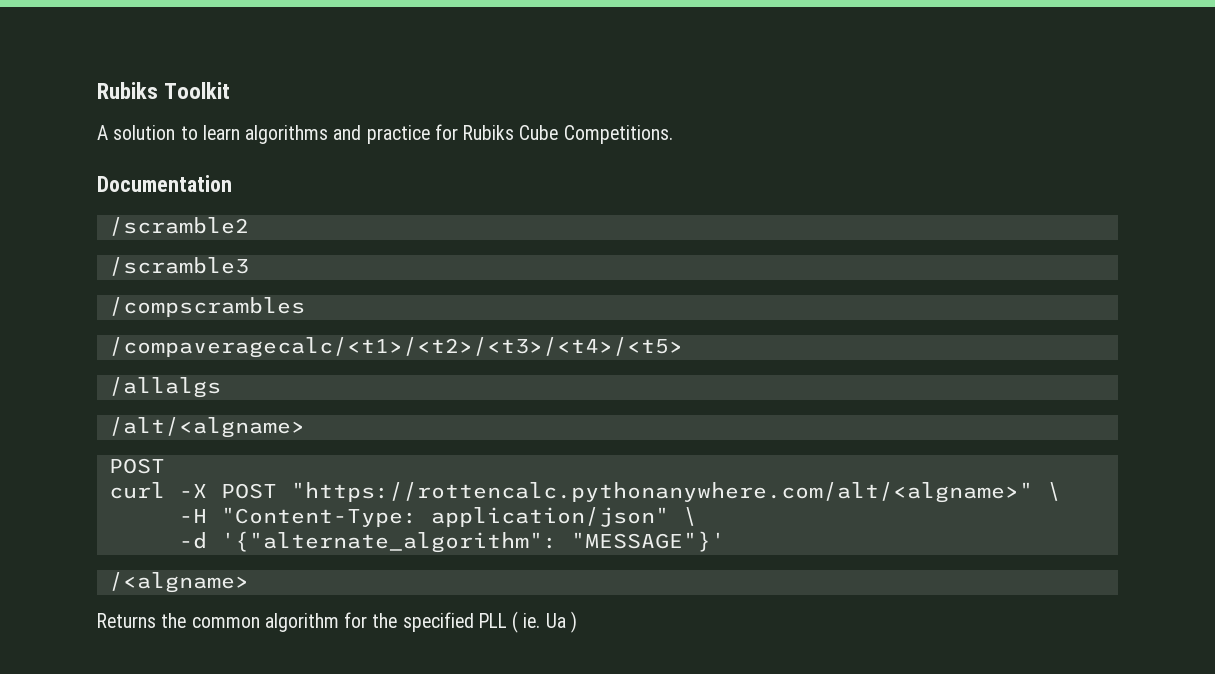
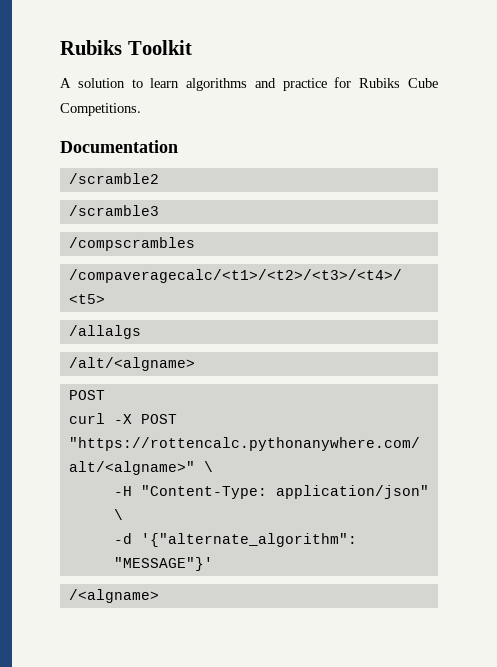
[97,611,577,633] // Returns the common algorithm for the specified PLL ( ie. Ua ) -> (159, 596) none

